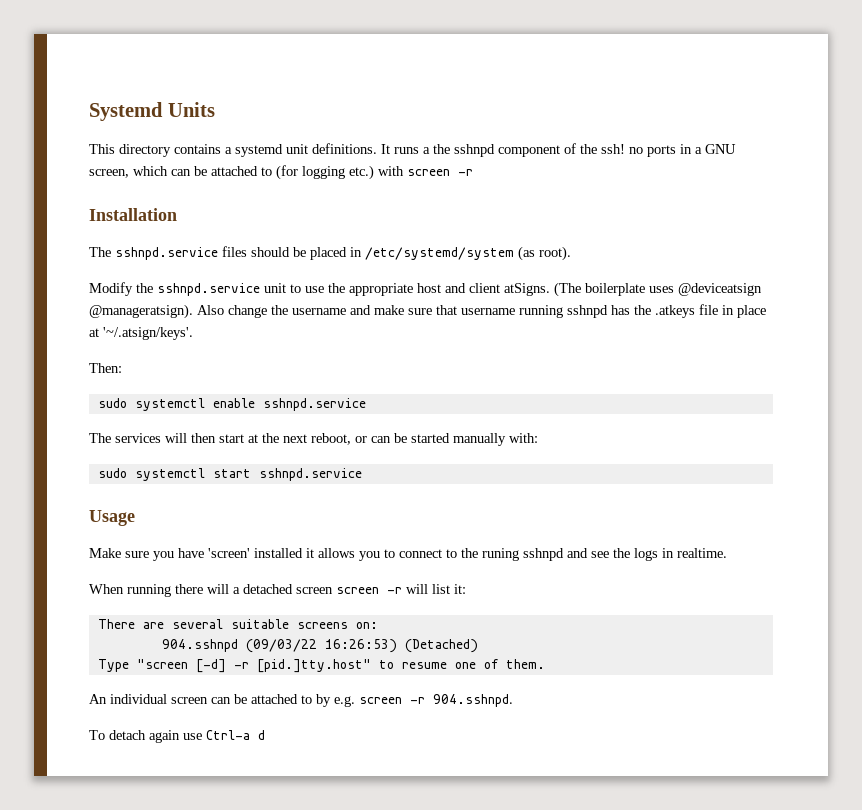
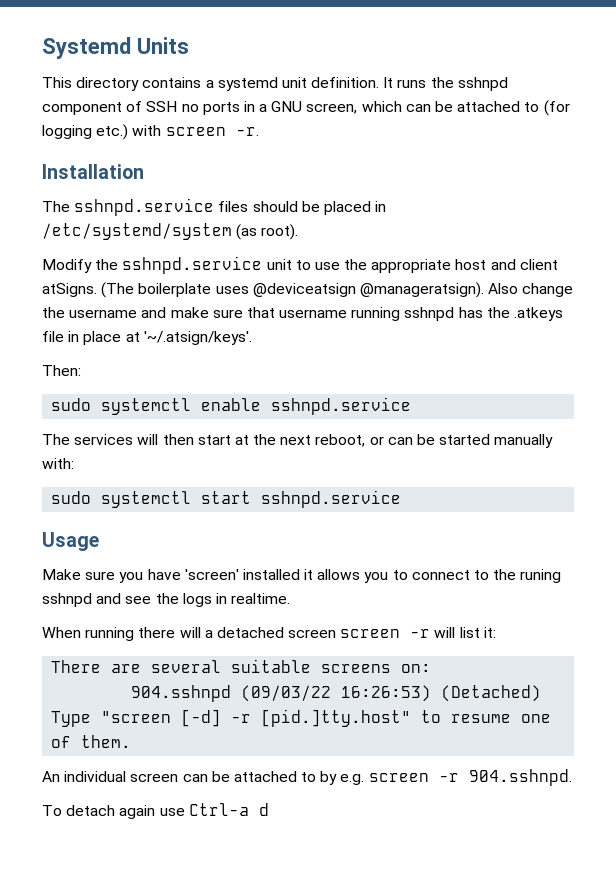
[312,143,377,154] definitions. -> [311,77,380,88] definition.
[423,147,430,154] a -> (427, 83) none
[580,144,625,154] the ssh! -> [146,101,178,112] SSH
[458,169,473,176] -r -> [235,127,259,136] -r.

